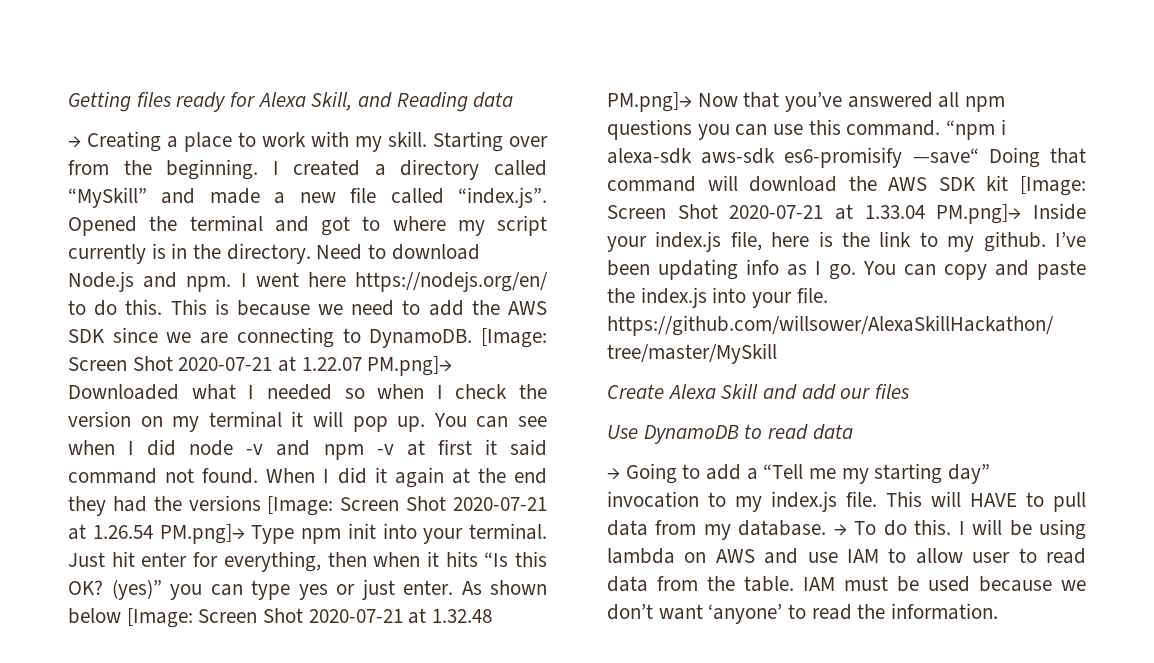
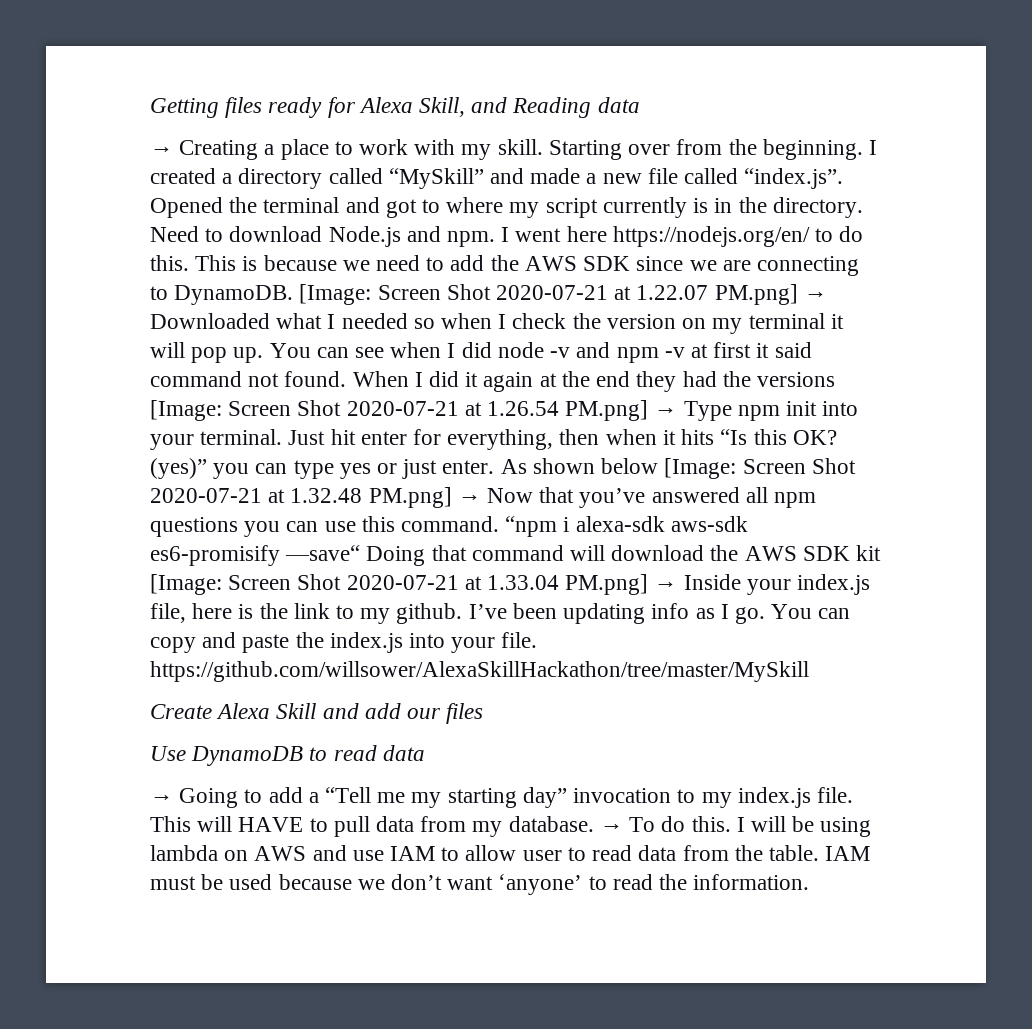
[367,356,453,376] PM.png]→ -> [714,284,827,305] PM.png] →
[159,524,245,544] PM.png]→ -> [565,400,678,421] PM.png] →
[607,92,692,112] PM.png]→ -> [368,487,481,508] PM.png] →
[936,204,1022,224] PM.png]→ -> [565,574,678,595] PM.png] →

